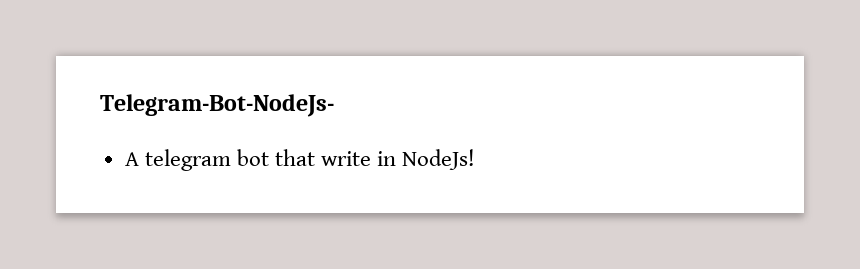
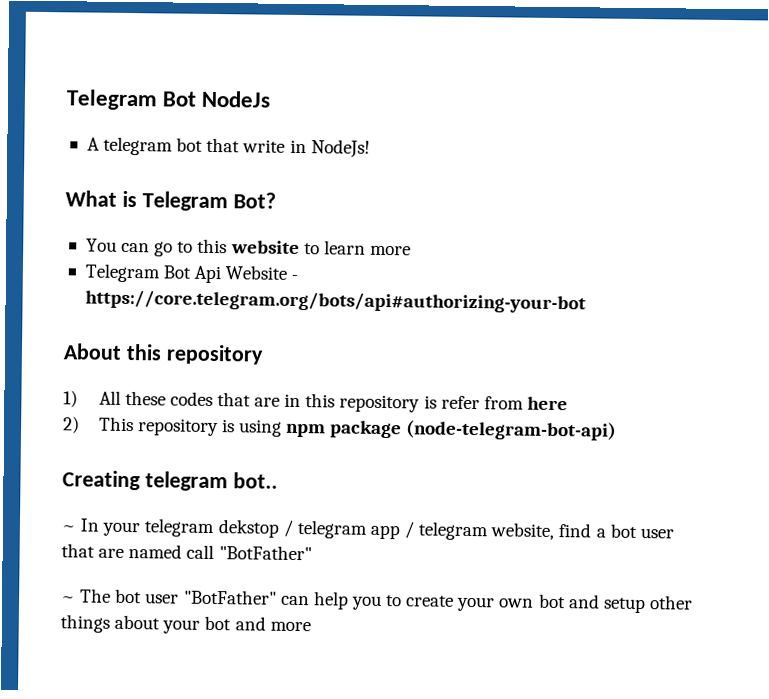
[100,94,334,117] Telegram-Bot-NodeJs- -> [66,89,272,111] Telegram Bot NodeJs
(476, 159) none -> [65,190,276,212] [85,238,411,257] [84,263,299,284] [84,289,586,314] [63,343,264,365] [63,390,568,413] [62,416,618,441] [62,470,278,492] [61,518,674,541] [61,543,312,561] [61,588,693,614] [60,614,311,634] // What is Telegram Bot? // You can go to this website to learn more // Telegram Bot Api Website - https://core.telegram.org/bots/api#authorizing-your-bot // About this repository // 1) All these codes that are in this repository is refer from here // 2) This repository is using npm package (node-telegram-bot-api) // Creating telegram bot.. // ~ In your telegram dekstop / telegram app / telegram website, find a bot user that are named call "BotFather" // ~ The bot user "BotFather" can help you to create your own bot and setup other things about your bot and more

